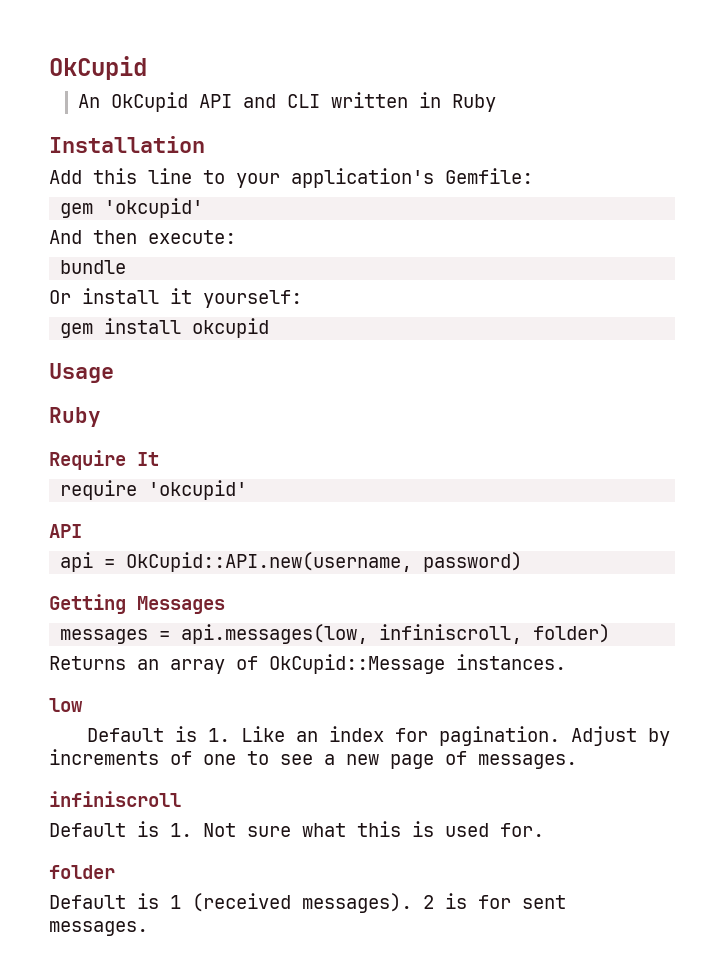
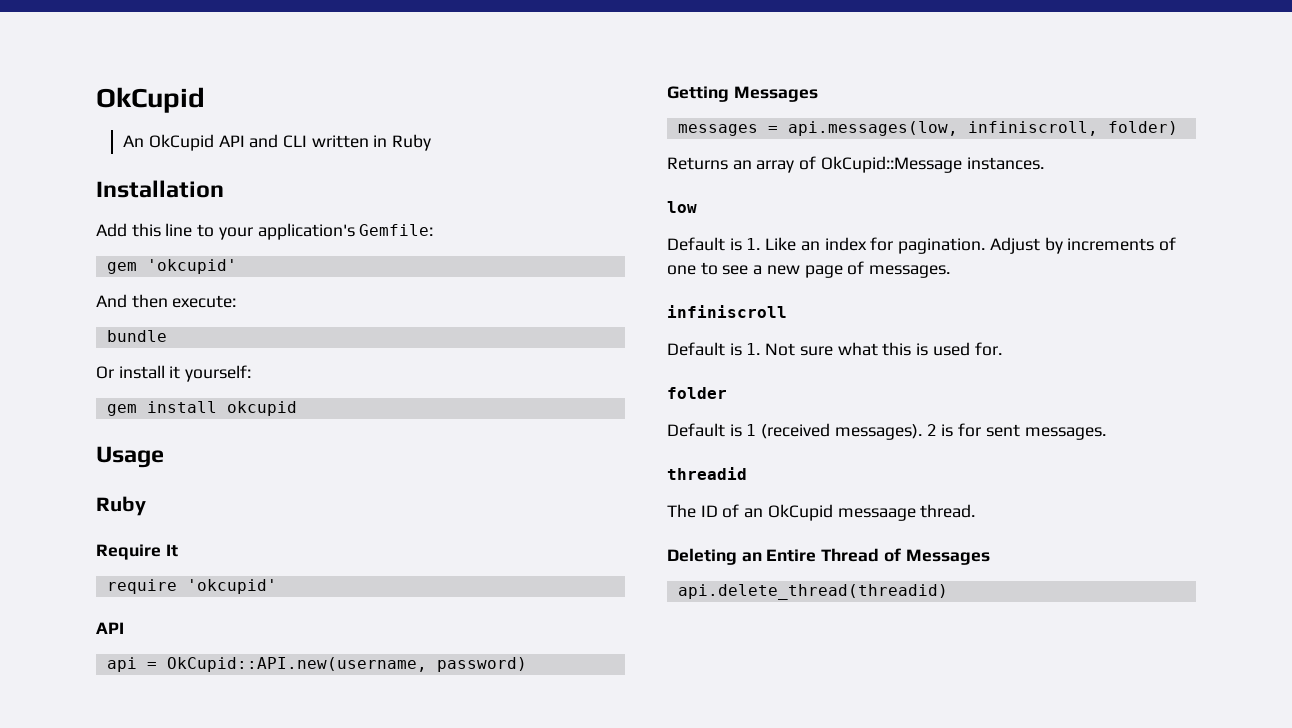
(148, 928) none -> [667,467,747,480] [667,504,976,521] [667,548,990,565] [677,584,948,600] // threadid // The ID of an OkCupid messaage thread. // Deleting an Entire Thread of Messages // api.delete_thread(threadid)

